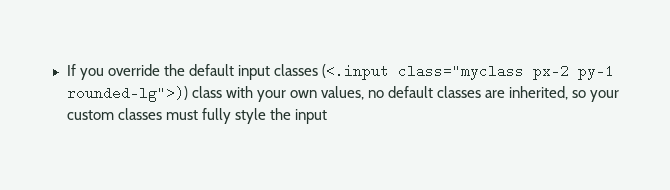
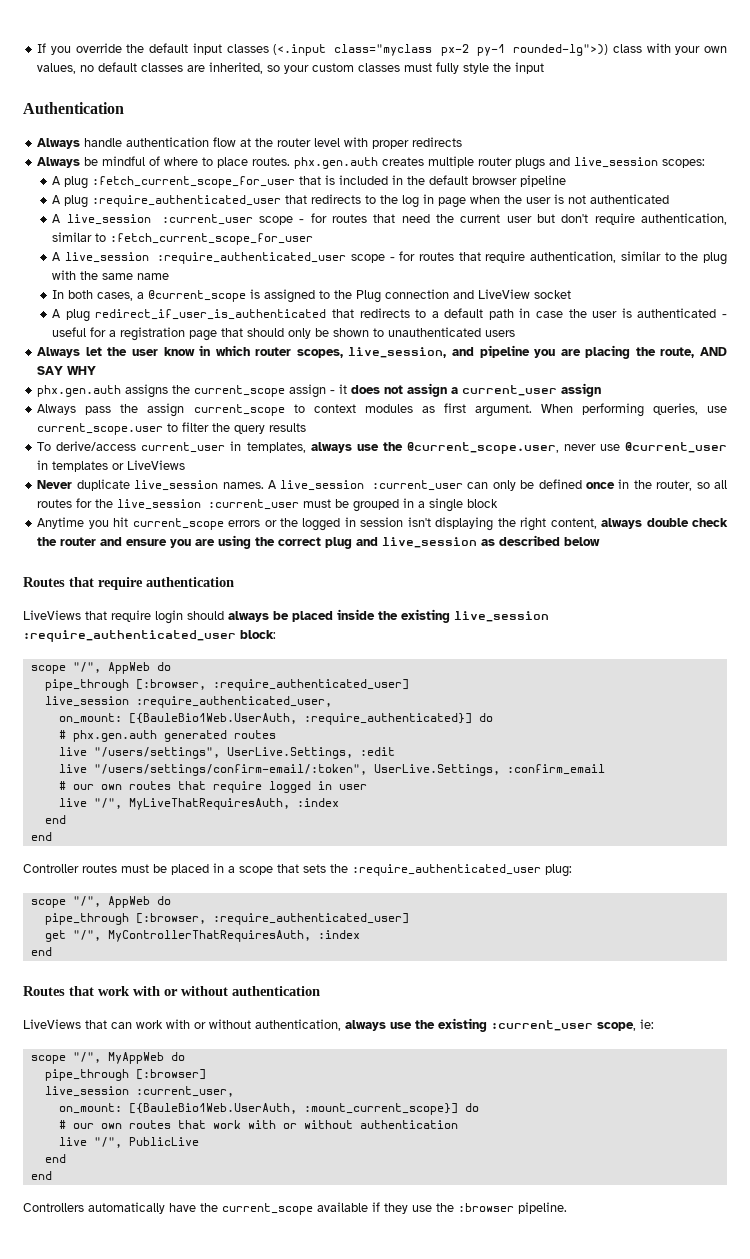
(327, 116) none -> [23,102,124,114] [37,137,463,149] [37,156,706,170] [52,175,567,189] [52,194,670,208] [52,213,727,225] [52,232,314,245] [52,251,728,265] [52,270,170,280] [52,289,572,303] [52,308,727,322] [52,327,516,341] [37,345,728,359] [37,366,97,375] [37,383,602,398] [37,403,727,417] [37,422,307,435] [37,441,728,454] [37,460,186,472] [37,479,727,491] [37,498,499,512] [37,517,729,531] [37,535,601,549] [23,577,234,590] [23,609,549,624] [23,630,276,642] [30,662,171,674] [44,679,409,691] [44,696,332,708] [58,713,493,725] [58,730,276,742] [58,747,395,759] [58,764,605,776] [58,781,367,793] [58,798,339,810] [44,815,66,824] [30,832,52,841] [23,863,572,877] [30,896,171,908] [44,913,409,925] [44,930,360,942] [30,947,52,956] [23,986,320,996] [23,1018,654,1032] [30,1052,185,1064] [44,1069,206,1081] [44,1086,234,1097] [58,1103,479,1115] [58,1120,458,1129] [58,1137,199,1148] [44,1154,66,1163] [30,1171,52,1180] [23,1202,567,1215] // Authentication // Always handle authentication flow at the router level with proper redirects // Always be mindful of where to place routes. phx.gen.auth creates multiple router plugs and live_session scopes: // A plug :fetch_current_scope_for_user that is included in the default browser pipeline // A plug :require_authenticated_user that redirects to the log in page when the user is not authenticated // A live_session :current_user scope - for routes that need the current user but don't require authentication, similar to :fetch_current_scope_for_user // A live_session :require_authenticated_user scope - for routes that require authentication, similar to the plug with the same name // In both cases, a @current_scope is assigned to the Plug connection and LiveView socket // A plug redirect_if_user_is_authenticated that redirects to a default path in case the user is authenticated - useful for a registration page that should only be shown to unauthenticated users // Always let the user know in which router scopes, live_session, and pipeline you are placing the route, AND SAY WHY // phx.gen.auth assigns the current_scope assign - it does not assign a current_user assign // Always pass the assign current_scope to context modules as first argument. When performing queries, use current_scope.user to filter the query results // To derive/access current_user in templates, always use the @current_scope.user, never use @current_user in templates or LiveViews // Never duplicate live_session names. A live_session :current_user can only be defined once in the router, so all routes for the live_session :current_user must be grouped in a single block // Anytime you hit current_scope errors or the logged in session isn't displaying the right content, always double check the router and ensure you are using the correct plug and live_session as described below // Routes that require authentication // LiveViews that require login should always be placed inside the existing live_session :require_authenticated_user block: // scope "/", AppWeb do // pipe_through [:browser, :require_authenticated_user] // live_session :require_authenticated_user, // on_mount: [{BauleBio1Web.UserAuth, :require_authenticated}] do // # phx.gen.auth generated routes // live "/users/settings", UserLive.Settings, :edit // live "/users/settings/confirm-email/:token", UserLive.Settings, :confirm_email // # our own routes that require logged in user // live "/", MyLiveThatRequiresAuth, :index // end // end // Controller routes must be placed in a scope that sets the :require_authenticated_user plug: // scope "/", AppWeb do // pipe_through [:browser, :require_authenticated_user] // get "/", MyControllerThatRequiresAuth, :index // end // Routes that work with or without authentication // LiveViews that can work with or without authentication, always use the existing :current_user scope, ie: // scope "/", MyAppWeb do // pipe_through [:browser] // live_session :current_user, // on_mount: [{BauleBio1Web.UserAuth, :mount_current_scope}] do // # our own routes that work with or without authentication // live "/", PublicLive // end // end // Controllers automatically have the current_scope available if they use the :browser pipeline.

